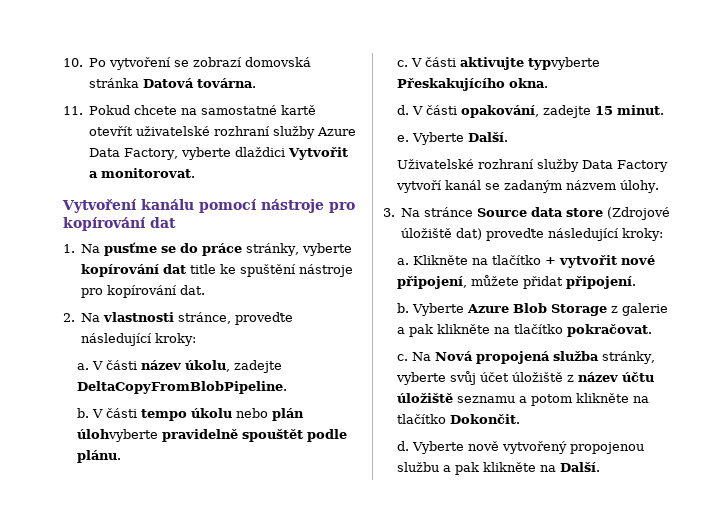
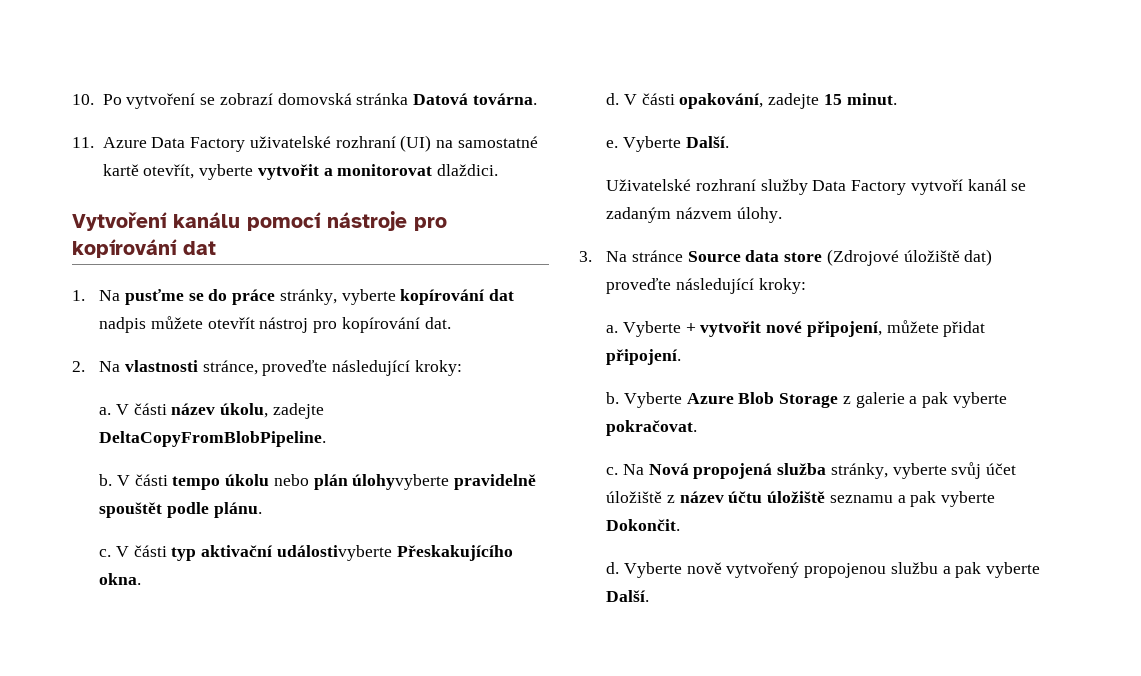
[89,105,317,115] [89,126,357,139] [89,147,349,160] [89,168,196,178] Pokud chcete na samostatné kartě otevřít uživatelské rozhraní služby Azure Data Factory, vyberte dlaždici Vytvořit a monitorovat. -> [102,135,538,152] [102,164,499,180] Azure Data Factory uživatelské rozhraní (UI) na samostatné kartě otevřít, vyberte vytvořit a monitorovat dlaždici.
[190,264,354,277] title ke spuštění nástroje -> [99,316,309,333] nadpis můžete otevřít nástroj
[77,429,159,442] úlohvyberte -> [352,474,450,490] úlohyvyberte
[460,57,601,70] aktivujte typvyberte -> [171,545,392,561] typ aktivační událostivyberte
[413,255,542,265] Klikněte na tlačítko -> [622,321,681,337] Vyberte
[437,324,564,334] klikněte na tlačítko -> [952,392,1007,408] vyberte
[531,393,650,406] [397,414,447,424] potom klikněte na tlačítko -> [910,491,996,507] pak vyberte
[483,462,557,472] klikněte na -> [986,562,1041,578] vyberte

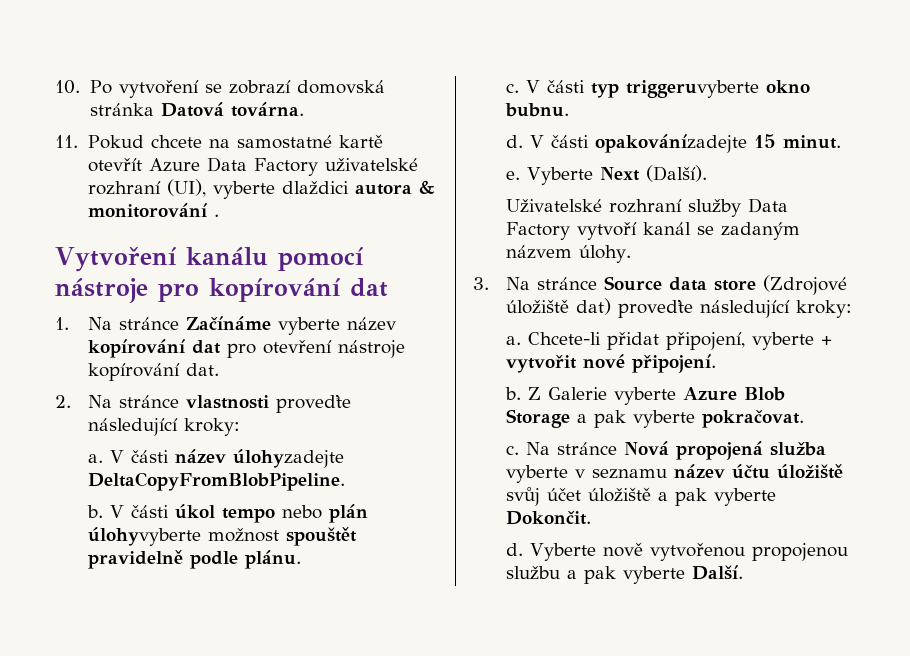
(94, 142) none -> [88,134,384,149] [88,158,143,172] Pokud chcete na samostatné kartě otevřít
[400,135,538,152] [102,164,499,180] (UI) na samostatné kartě otevřít, vyberte vytvořit a monitorovat dlaždici. -> [167,179,436,199] [88,203,220,218] (UI), vyberte dlaždici autora & monitorování .
[124,289,515,305] [99,316,338,333] pusťme se do práce stránky, vyberte kopírování dat nadpis můžete otevřít nástroj pro -> [119,316,397,335] [88,339,406,358] stránce Začínáme vyberte název kopírování dat pro otevření nástroje
[124,360,258,375] vlastnosti stránce, -> [119,395,270,409] stránce vlastnosti
[220,403,324,419] úkolu, zadejte -> [233,449,345,468] úlohyzadejte
[172,474,270,490] tempo úkolu -> [175,504,276,523] úkol tempo
[454,474,537,490] [99,502,163,518] pravidelně spouštět -> [208,527,358,546] [88,550,184,569] možnost spouštět pravidelně
[201,545,513,561] [99,573,142,585] aktivační událostivyberte Přeskakujícího okna. -> [626,80,811,98] [505,103,570,117] triggeruvyberte okno bubnu.
[679,93,820,109] opakování, zadejte -> [595,134,748,153] opakovánízadejte
[685,136,729,148] Další. -> [600,165,708,182] Next (Další).
[622,320,986,337] Vyberte + vytvořit nové připojení, můžete přidat -> [528,332,833,350] [506,354,626,373] Chcete-li přidat připojení, vyberte + vytvořit nové
[623,392,682,408] Vyberte -> [528,387,677,405] Z Galerie vyberte
[842,392,905,408] z galerie -> (571, 418) none
(644, 469) none -> [557,442,618,455] stránce
[830,462,1017,479] [606,491,893,503] stránky, vyberte svůj účet úložiště z název účtu úložiště seznamu -> [506,464,844,483] [506,487,652,506] vyberte v seznamu název účtu úložiště svůj účet úložiště
[726,562,800,578] vytvořený -> [650,543,746,561] vytvořenou

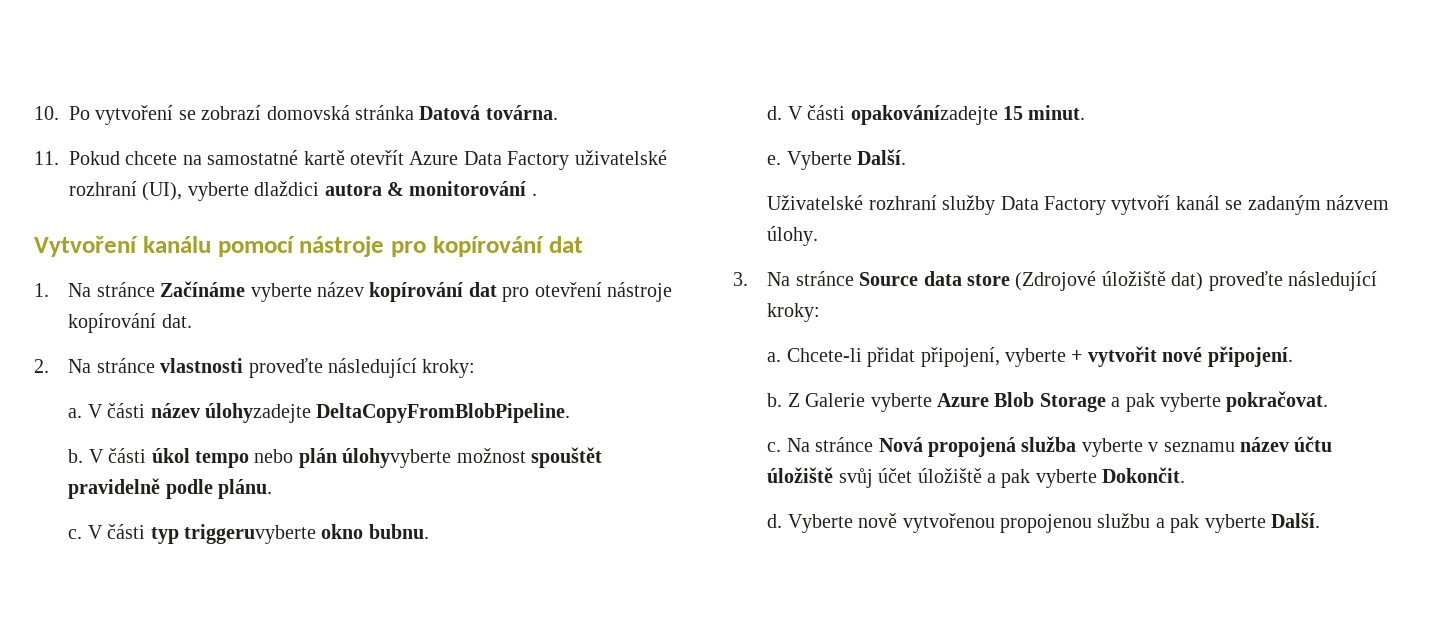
[600,165,708,182] Next (Další). -> [857,149,907,165] Další.

